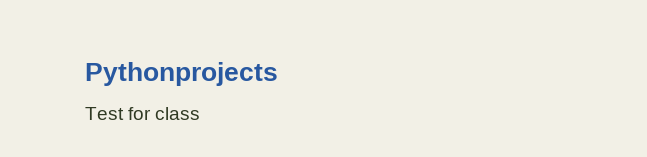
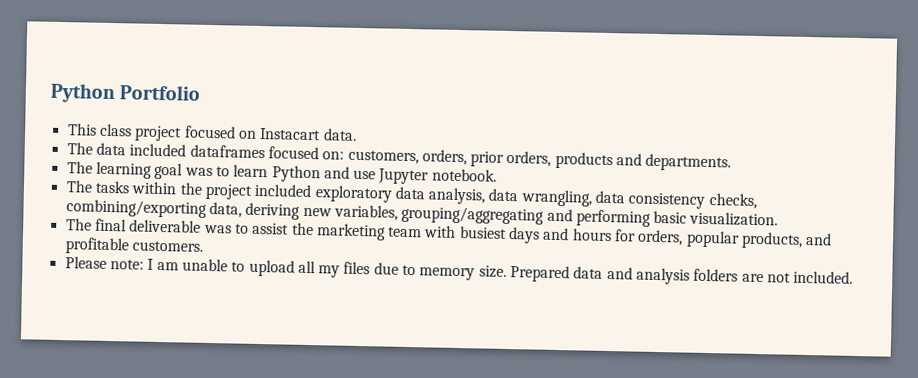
[85,62,278,86] [85,107,201,120] Pythonprojects // Test for class -> [50,82,202,104] [67,123,357,142] [66,142,732,172] [66,161,497,185] [65,180,757,209] [65,199,779,227] [65,218,833,249] [64,237,203,255] [64,256,854,285] Python Portfolio // This class project focused on Instacart data. // The data included dataframes focused on: customers, orders, prior orders, products and departments. // The learning goal was to learn Python and use Jupyter notebook. // The tasks within the project included exploratory data analysis, data wrangling, data consistency checks, combining/exporting data, deriving new variables, grouping/aggregating and performing basic visualization. // The final deliverable was to assist the marketing team with busiest days and hours for orders, popular products, and profitable customers. // Please note: I am unable to upload all my files due to memory size. Prepared data and analysis folders are not included.

